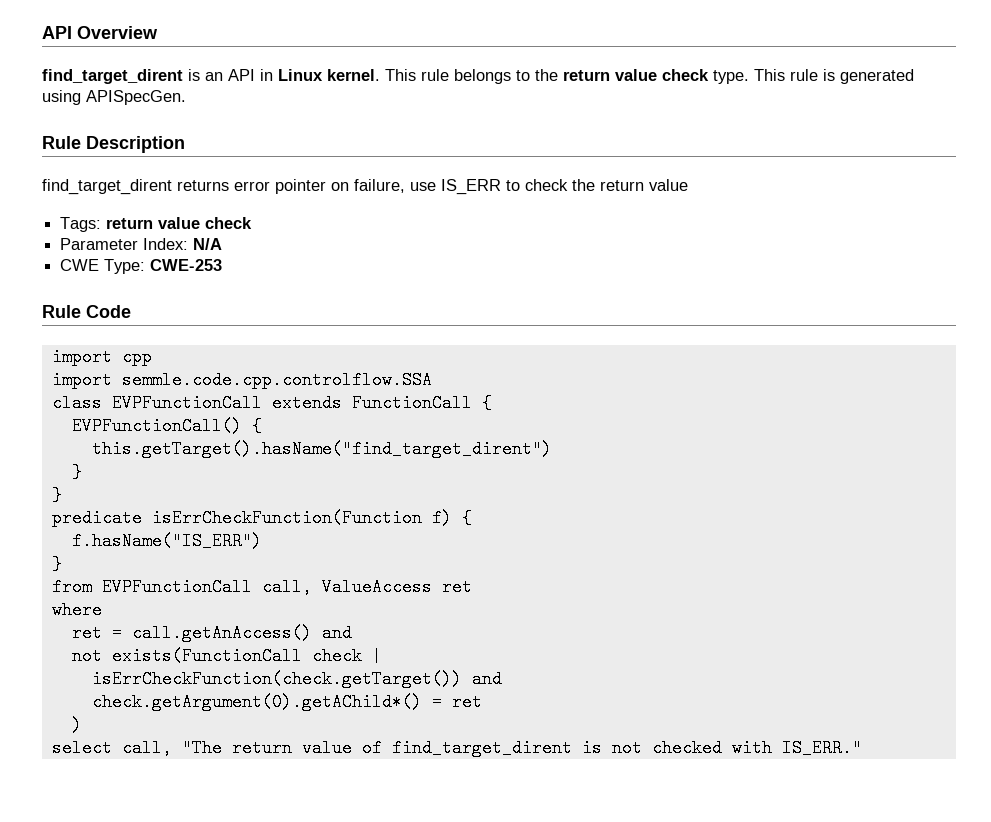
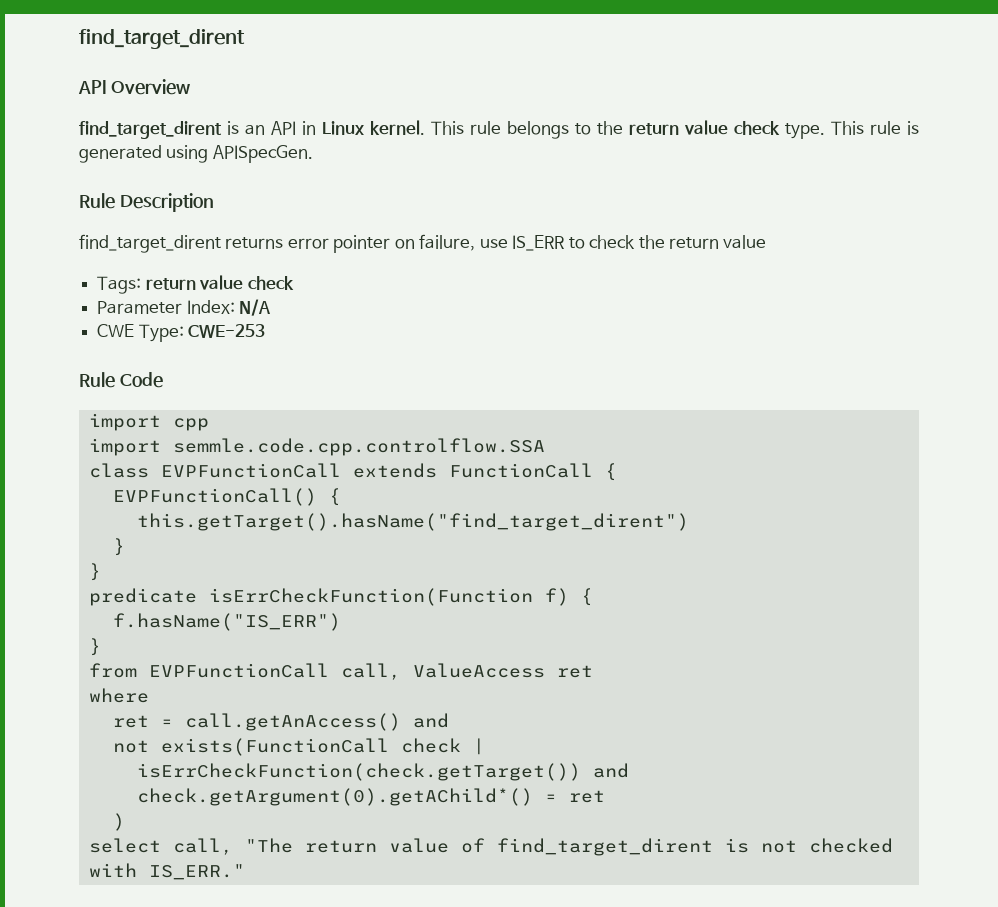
(42, 32) none -> [79,29,245,49] find_target_dirent //

